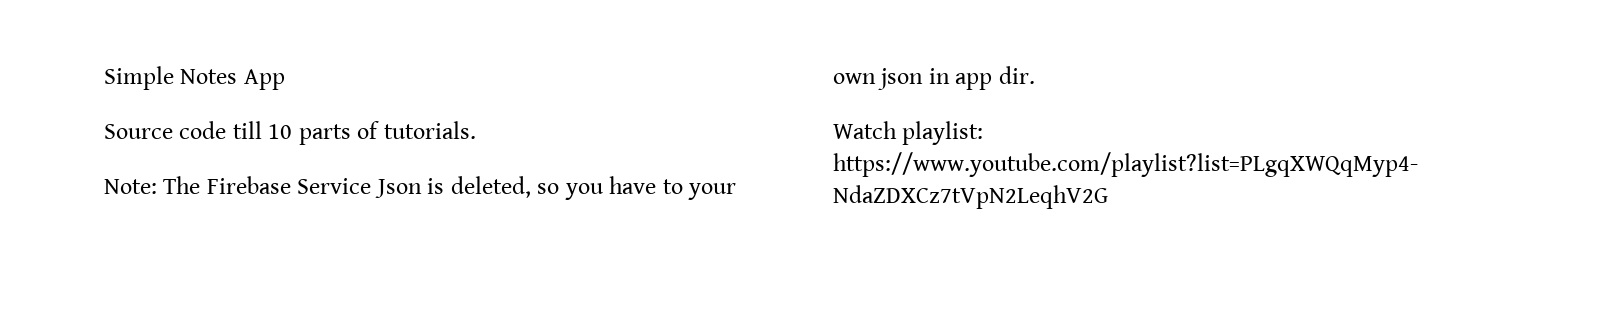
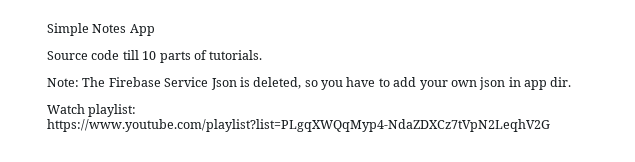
(683, 186) none -> [393,77,417,87] add

